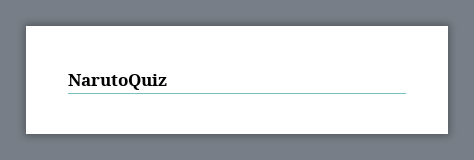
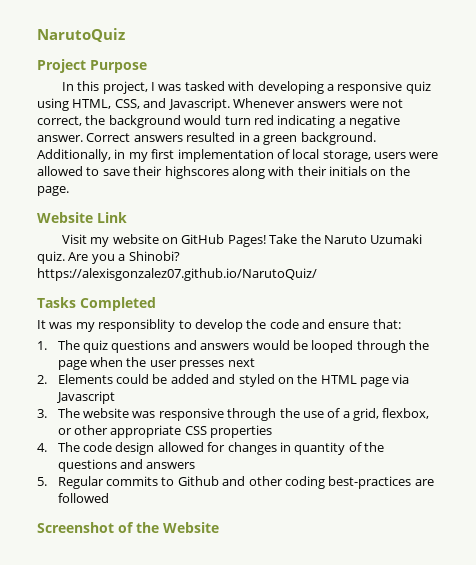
(167, 82) none -> [37,59,147,73] [61,81,431,94] [37,98,403,111] [37,115,400,128] [37,132,376,145] [37,149,439,162] [37,166,410,179] [37,186,69,196] [37,212,127,223] [61,234,423,247] [37,251,180,264] [37,268,317,281] [37,297,156,311] [37,319,401,332] [37,340,430,353] [57,357,255,370] [37,374,410,387] [55,391,115,404] [37,408,430,421] [57,425,273,438] [37,442,385,455] [57,459,196,472] [37,476,434,489] [57,493,109,503] [37,522,219,533] // Project Purpose // In this project, I was tasked with developing a responsive quiz using HTML, CSS, and Javascript. Whenever answers were not correct, the background would turn red indicating a negative answer. Correct answers resulted in a green background. Additionally, in my first implementation of local storage, users were allowed to save their highscores along with their initials on the page. // Website Link // Visit my website on GitHub Pages! Take the Naruto Uzumaki quiz. Are you a Shinobi? https://alexisgonzalez07.github.io/NarutoQuiz/ // Tasks Completed // It was my responsiblity to develop the code and ensure that: // 1. The quiz questions and answers would be looped through the page when the user presses next // 2. Elements could be added and styled on the HTML page via Javascript // 3. The website was responsive through the use of a grid, flexbox, or other appropriate CSS properties // 4. The code design allowed for changes in quantity of the questions and answers // 5. Regular commits to Github and other coding best-practices are followed // Screenshot of the Website

